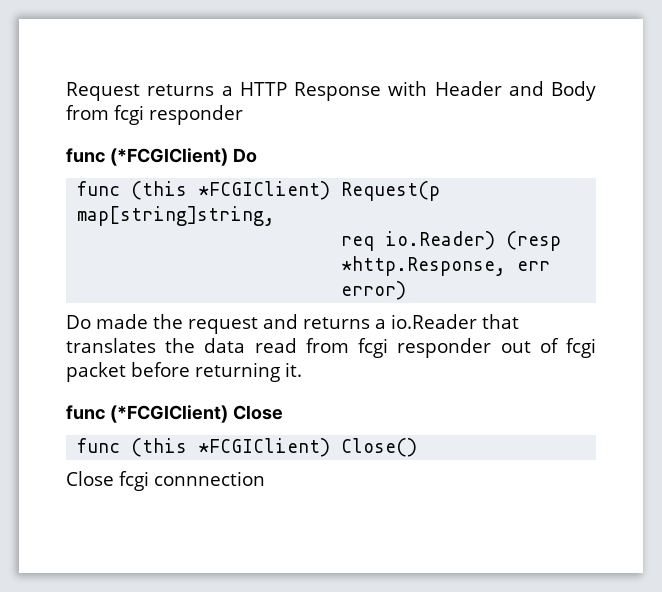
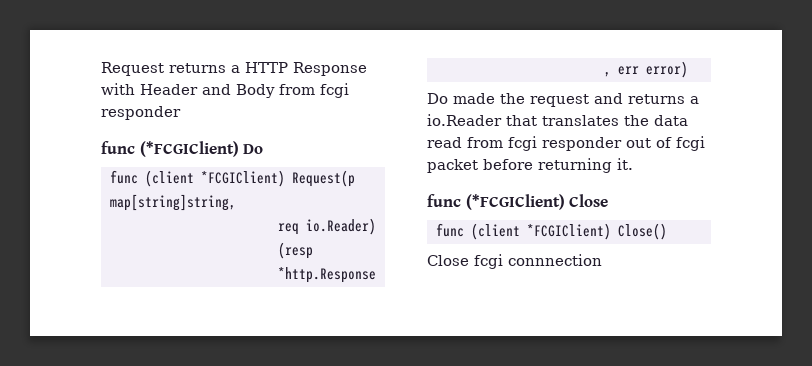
[131,181,188,200] (this -> [144,170,194,187] (client
[131,438,188,457] (this -> [470,223,520,240] (client

